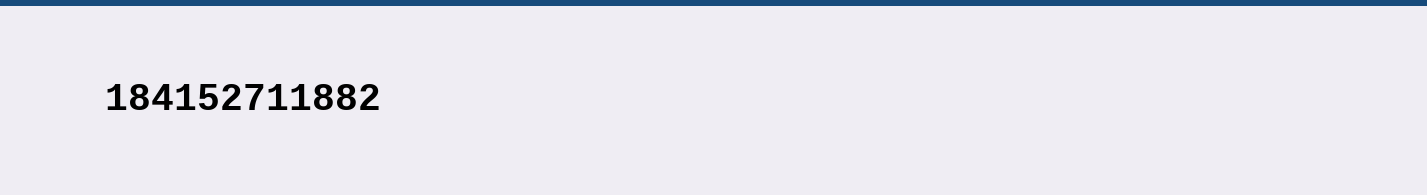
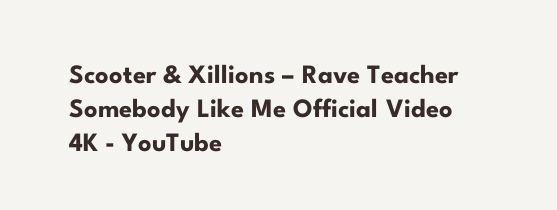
[105,84,381,110] 184152711882 -> [69,64,459,84] [69,98,453,123] [69,132,223,152] Scooter & Xillions – Rave Teacher Somebody Like Me Official Video 4K - YouTube

